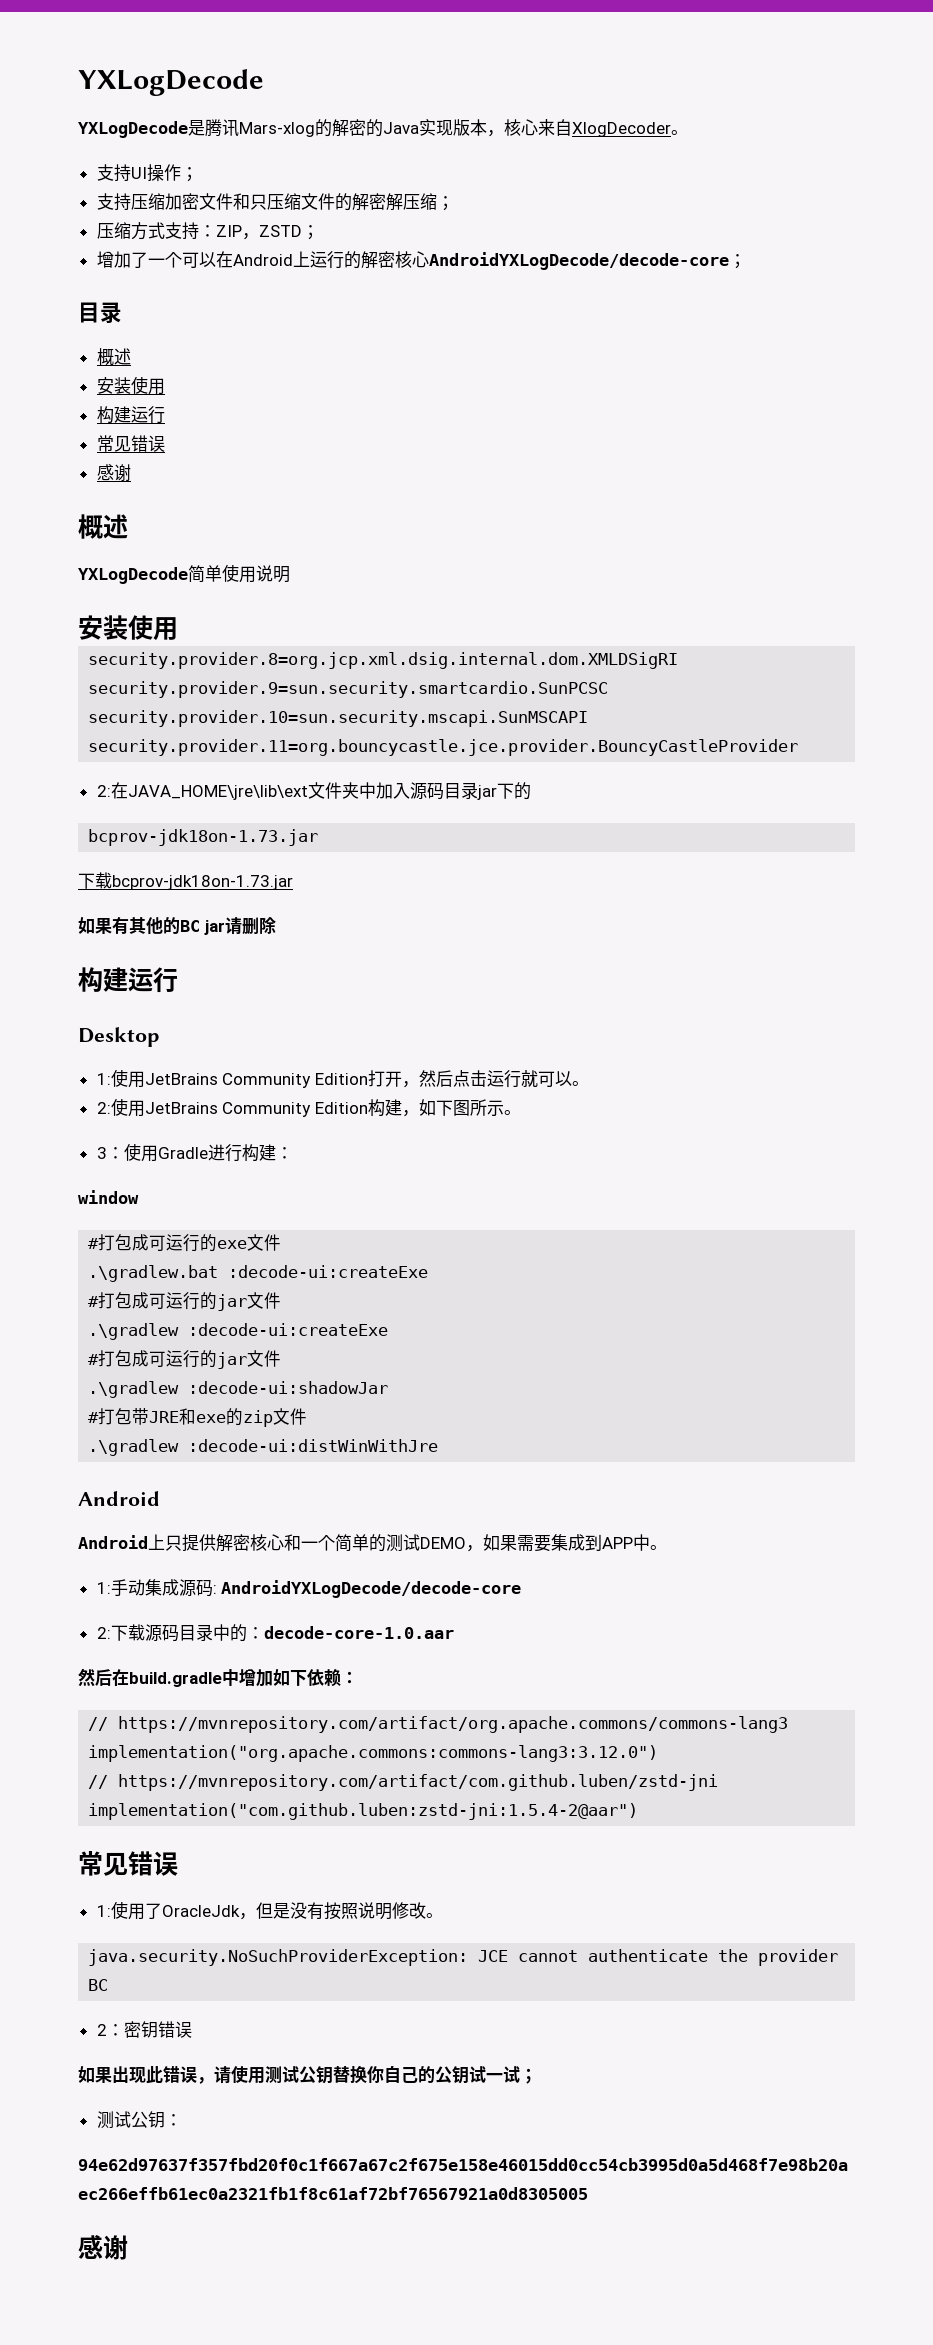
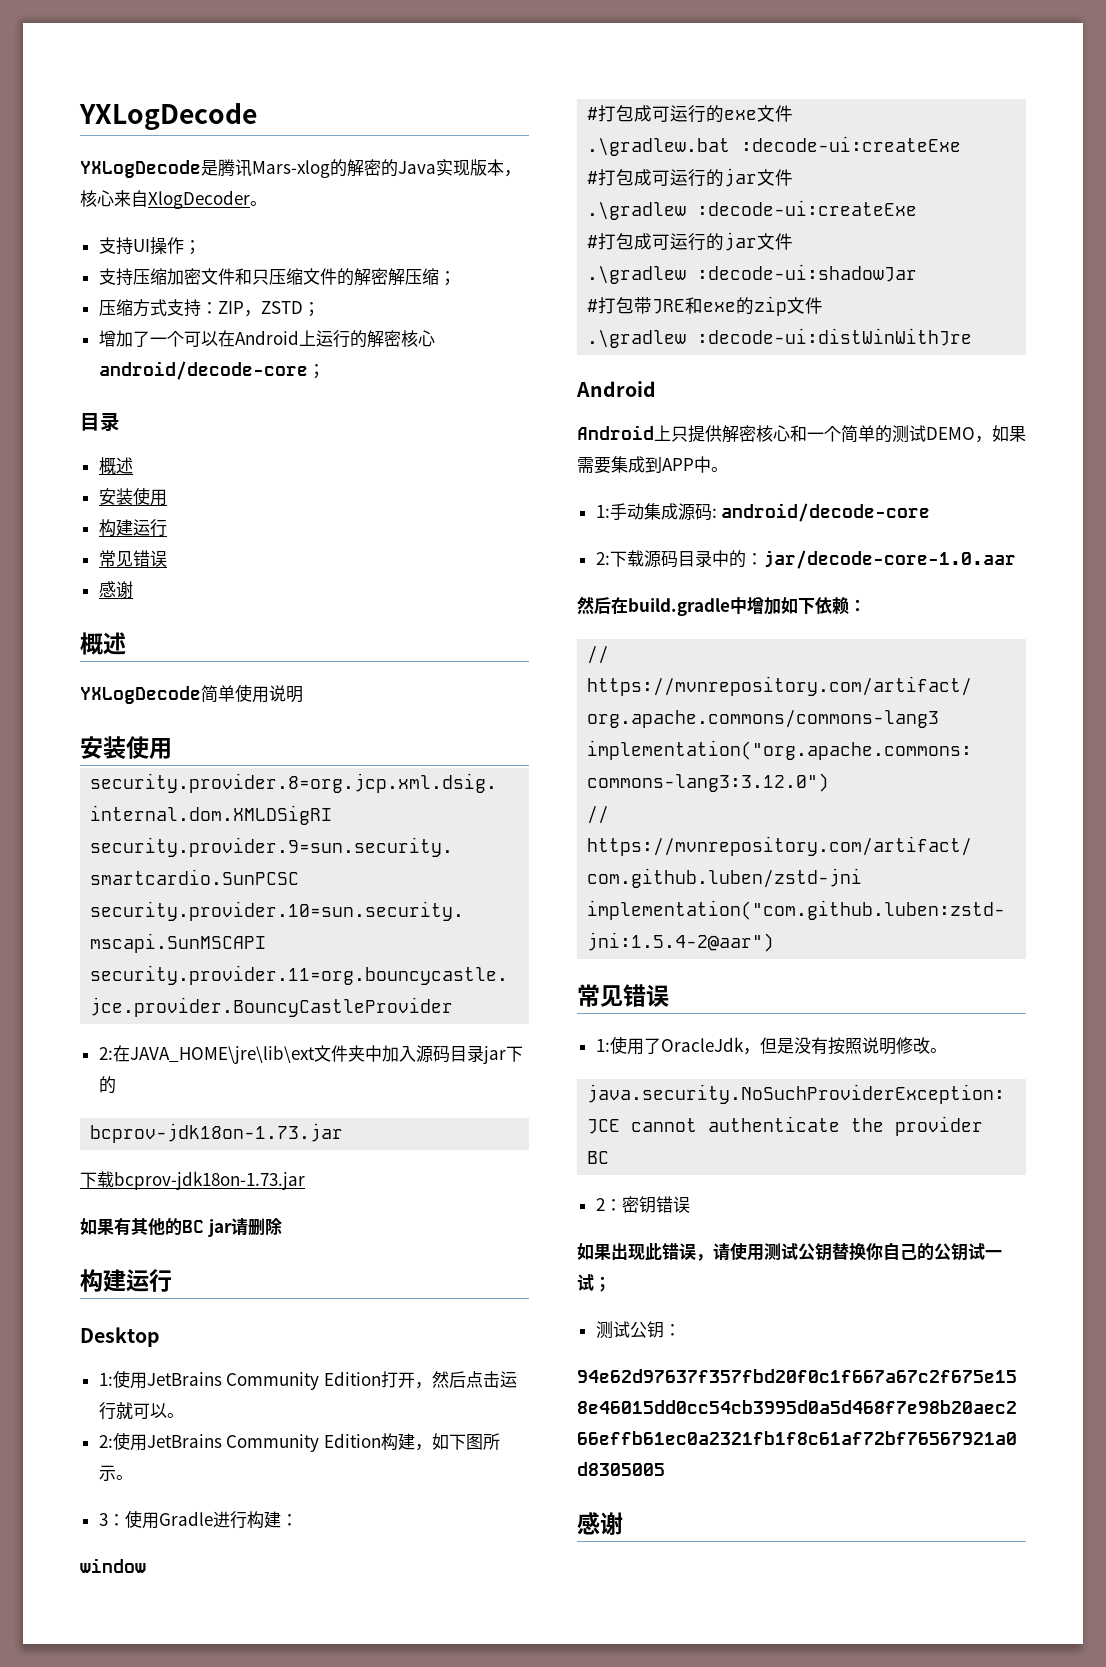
[428,252,729,270] AndroidYXLogDecode/decode-core -> [98,361,308,380] android/decode-core
[221,1580,522,1598] AndroidYXLogDecode/decode-core -> [721,503,931,522] android/decode-core
[263,1626,454,1639] decode-core-1.0.aar -> [762,550,1016,569] jar/decode-core-1.0.aar

